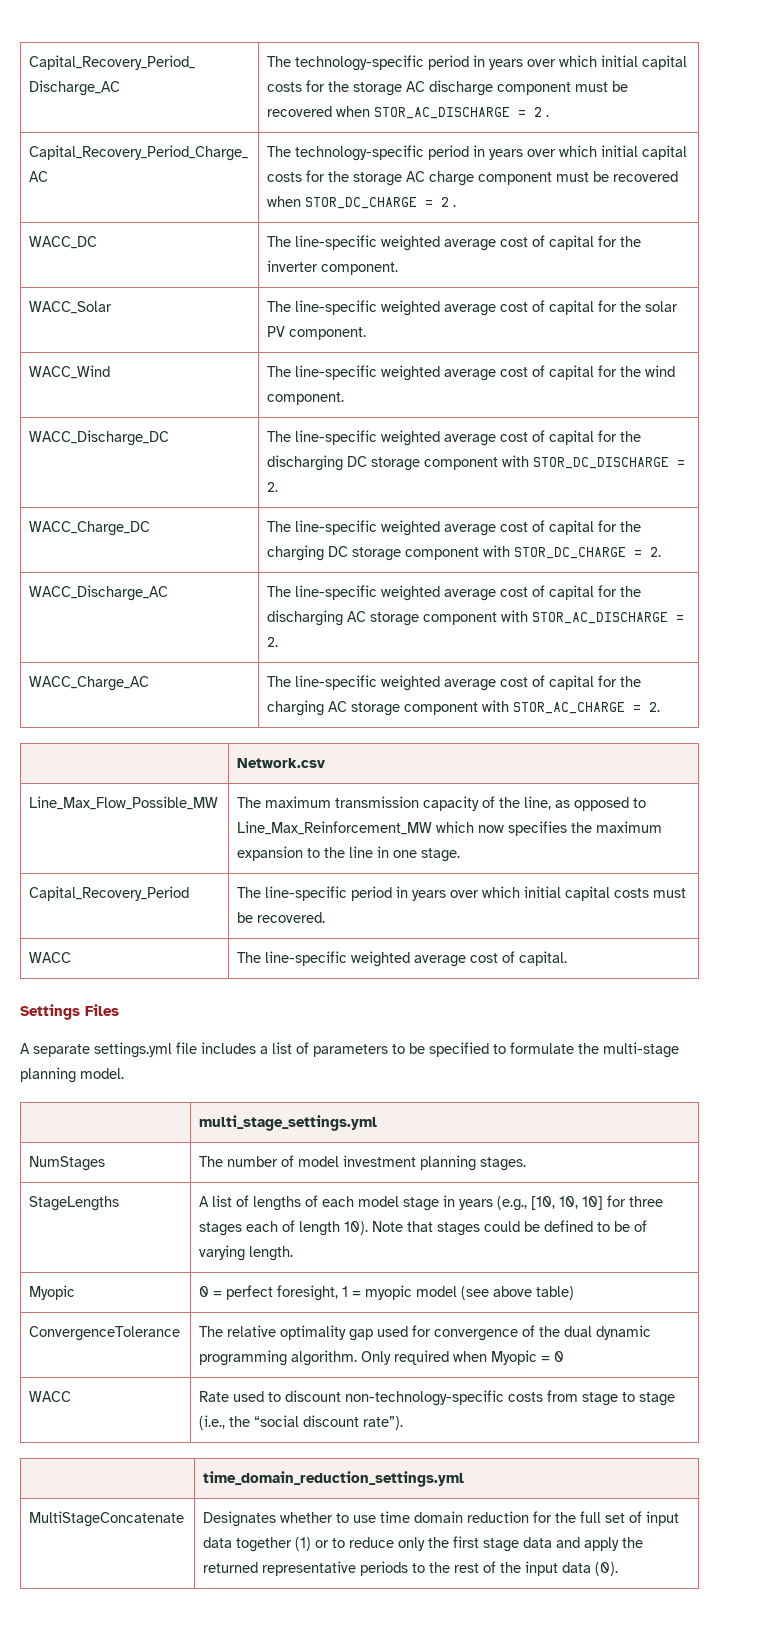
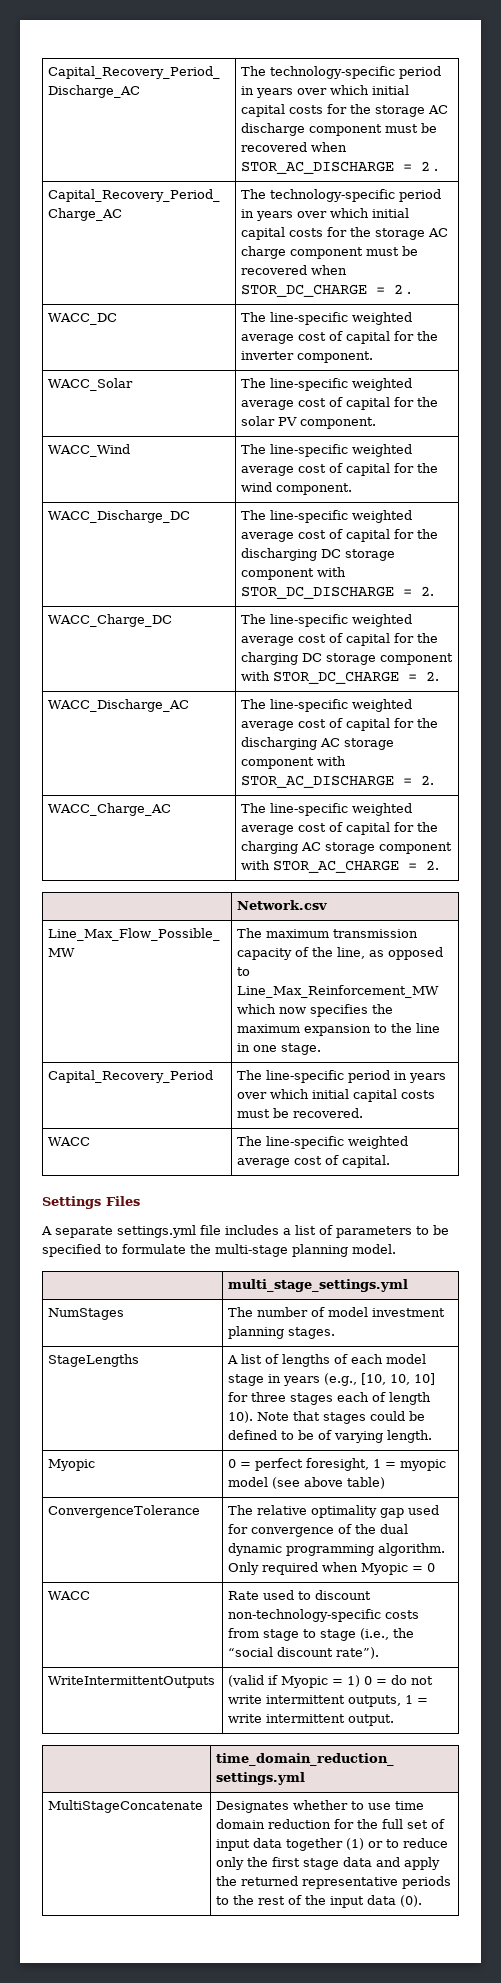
(404, 1423) none -> [48,1676,216,1688] [228,1675,434,1688] [228,1695,429,1707] [228,1714,395,1726] // WriteIntermittentOutputs | (valid if Myopic = 1) 0 = do not write intermittent outputs, 1 = write intermittent output.

